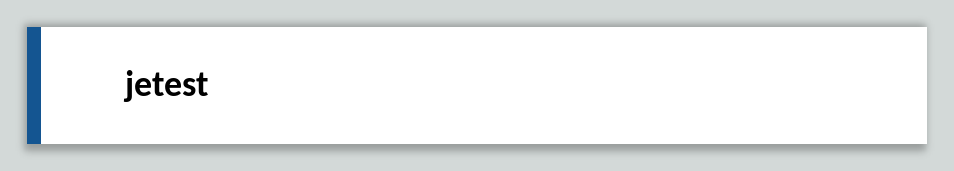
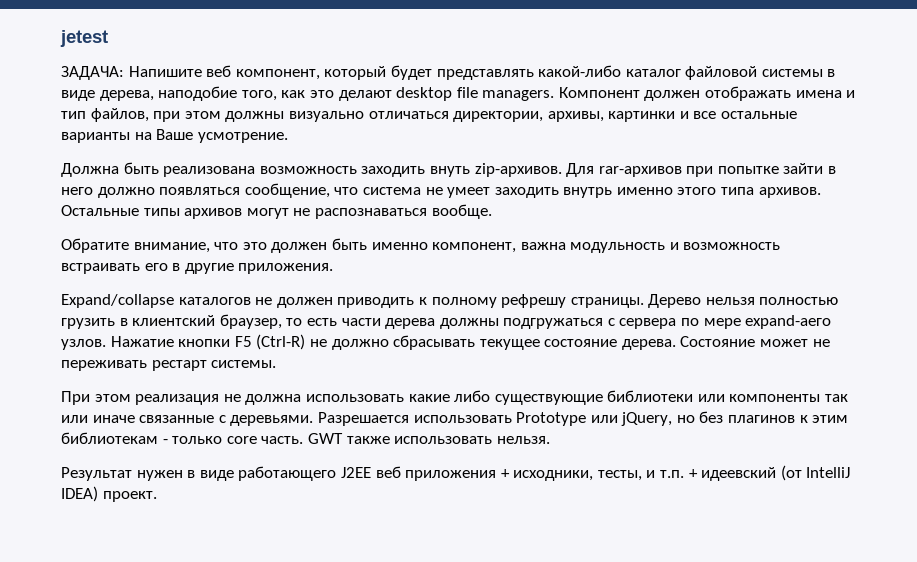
(208, 86) none -> [61,65,836,80] [61,86,856,101] [61,108,798,122] [61,129,288,143] [61,162,837,177] [61,183,821,198] [61,204,492,219] [61,238,781,253] [61,263,334,274] [61,294,839,308] [61,314,832,329] [61,334,830,350] [61,360,277,371] [61,390,849,405] [61,411,849,426] [61,432,550,444] [61,465,851,481] [61,486,157,502] // ЗАДАЧА: Напишите веб компонент, который будет представлять какой-либо каталог файловой системы в виде дерева, наподобие того, как это делают desktop file managers. Компонент должен отображать имена и тип файлов, при этом должны визуально отличаться директории, архивы, картинки и все остальные варианты на Ваше усмотрение. // Должна быть реализована возможность заходить внуть zip-архивов. Для rar-архивов при попытке зайти в него должно появляться сообщение, что система не умеет заходить внутрь именно этого типа архивов. Остальные типы архивов могут не распознаваться вообще. // Обратите внимание, что это должен быть именно компонент, важна модульность и возможность встраивать его в другие приложения. // Expand/collapse каталогов не должен приводить к полному рефрешу страницы. Дерево нельзя полностью грузить в клиентский браузер, то есть части дерева должны подгружаться с сервера по мере expand-аего узлов. Нажатие кнопки F5 (Ctrl-R) не должно сбрасывать текущее состояние дерева. Состояние может не переживать рестарт системы. // При этом реализация не должна использовать какие либо существующие библиотеки или компоненты так или иначе связанные с деревьями. Разрешается использовать Prototype или jQuery, но без плагинов к этим библиотекам - только core часть. GWT также использовать нельзя. // Результат нужен в виде работающего J2EE веб приложения + исходники, тесты, и т.п. + идеевский (от IntelliJ IDEA) проект.

